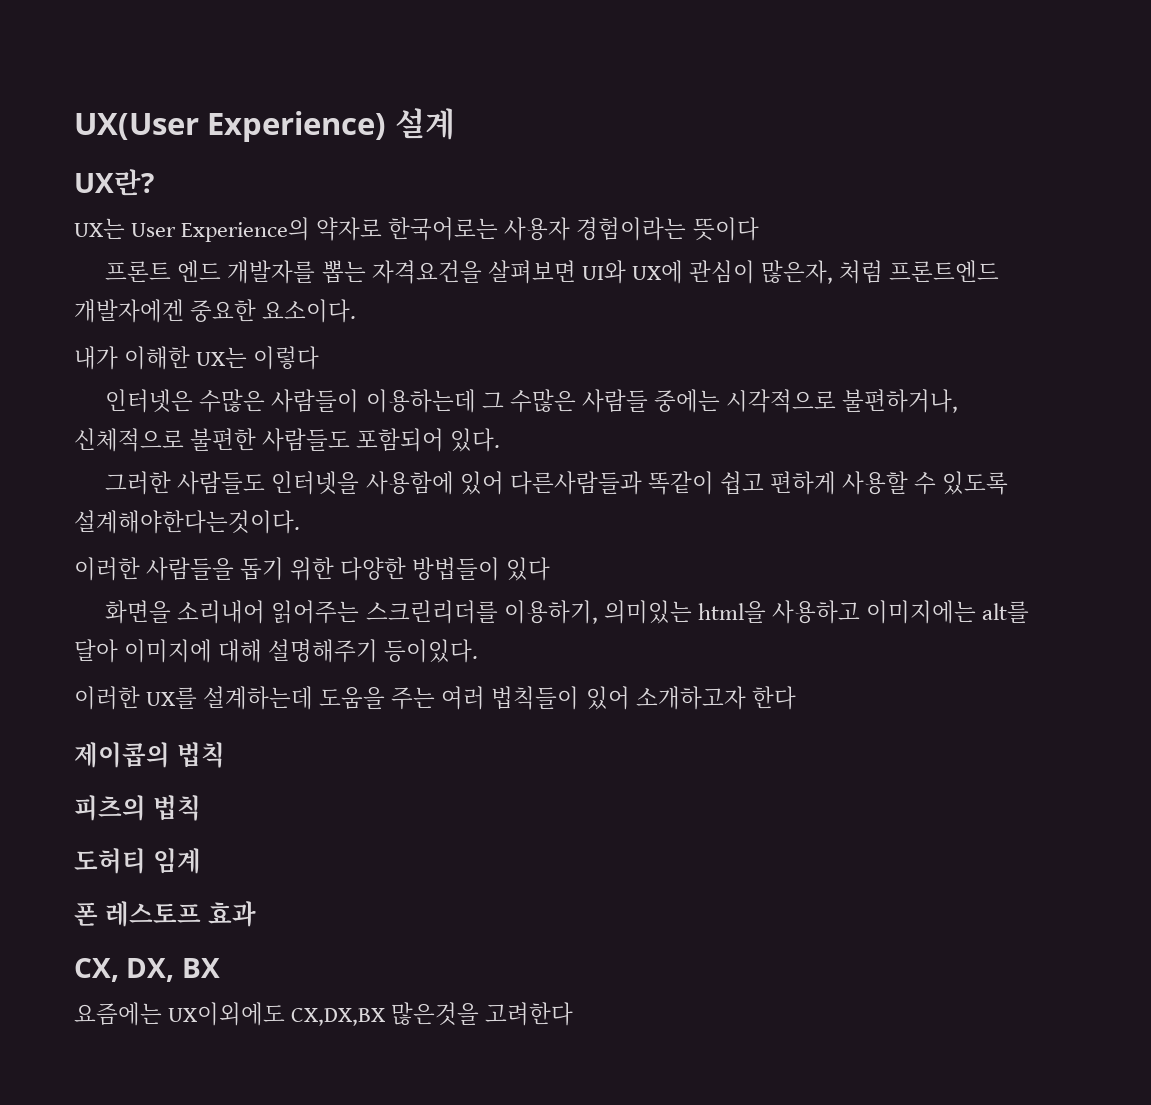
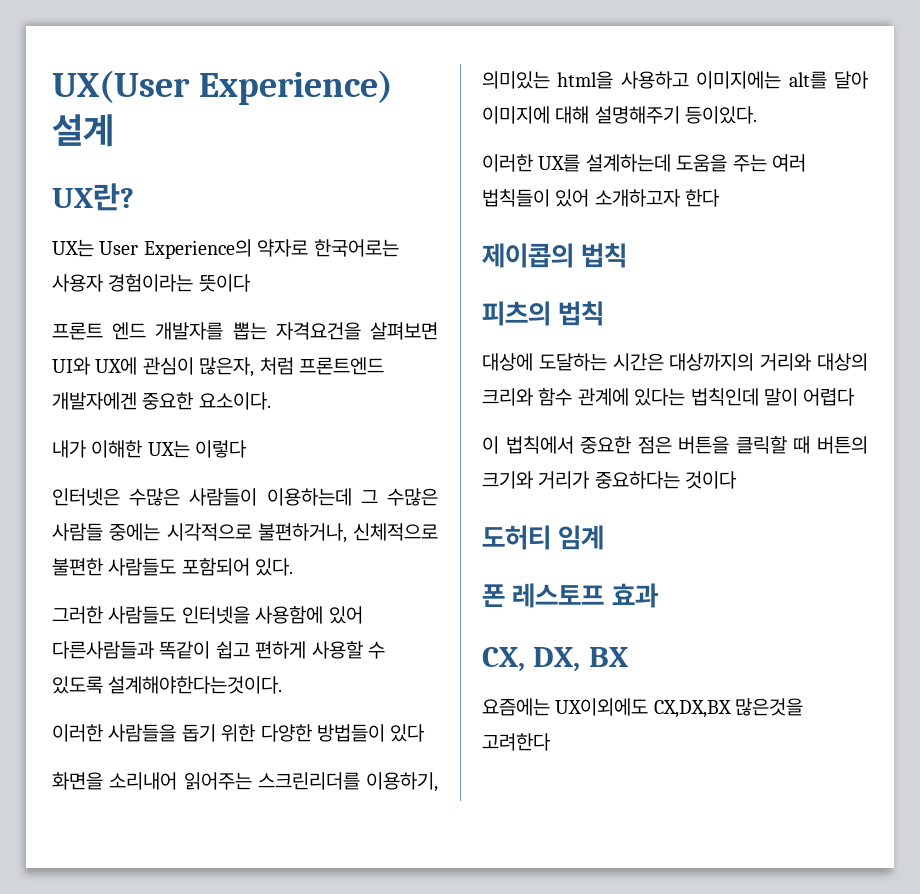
(201, 808) none -> [482,353,868,371] [482,388,856,406] [482,436,868,454] [482,471,738,489] // 대상에 도달하는 시간은 대상까지의 거리와 대상의 크리와 함수 관계에 있다는 법칙인데 말이 어렵다 // 이 법칙에서 중요한 점은 버튼을 클릭할 때 버튼의 크기와 거리가 중요하다는 것이다

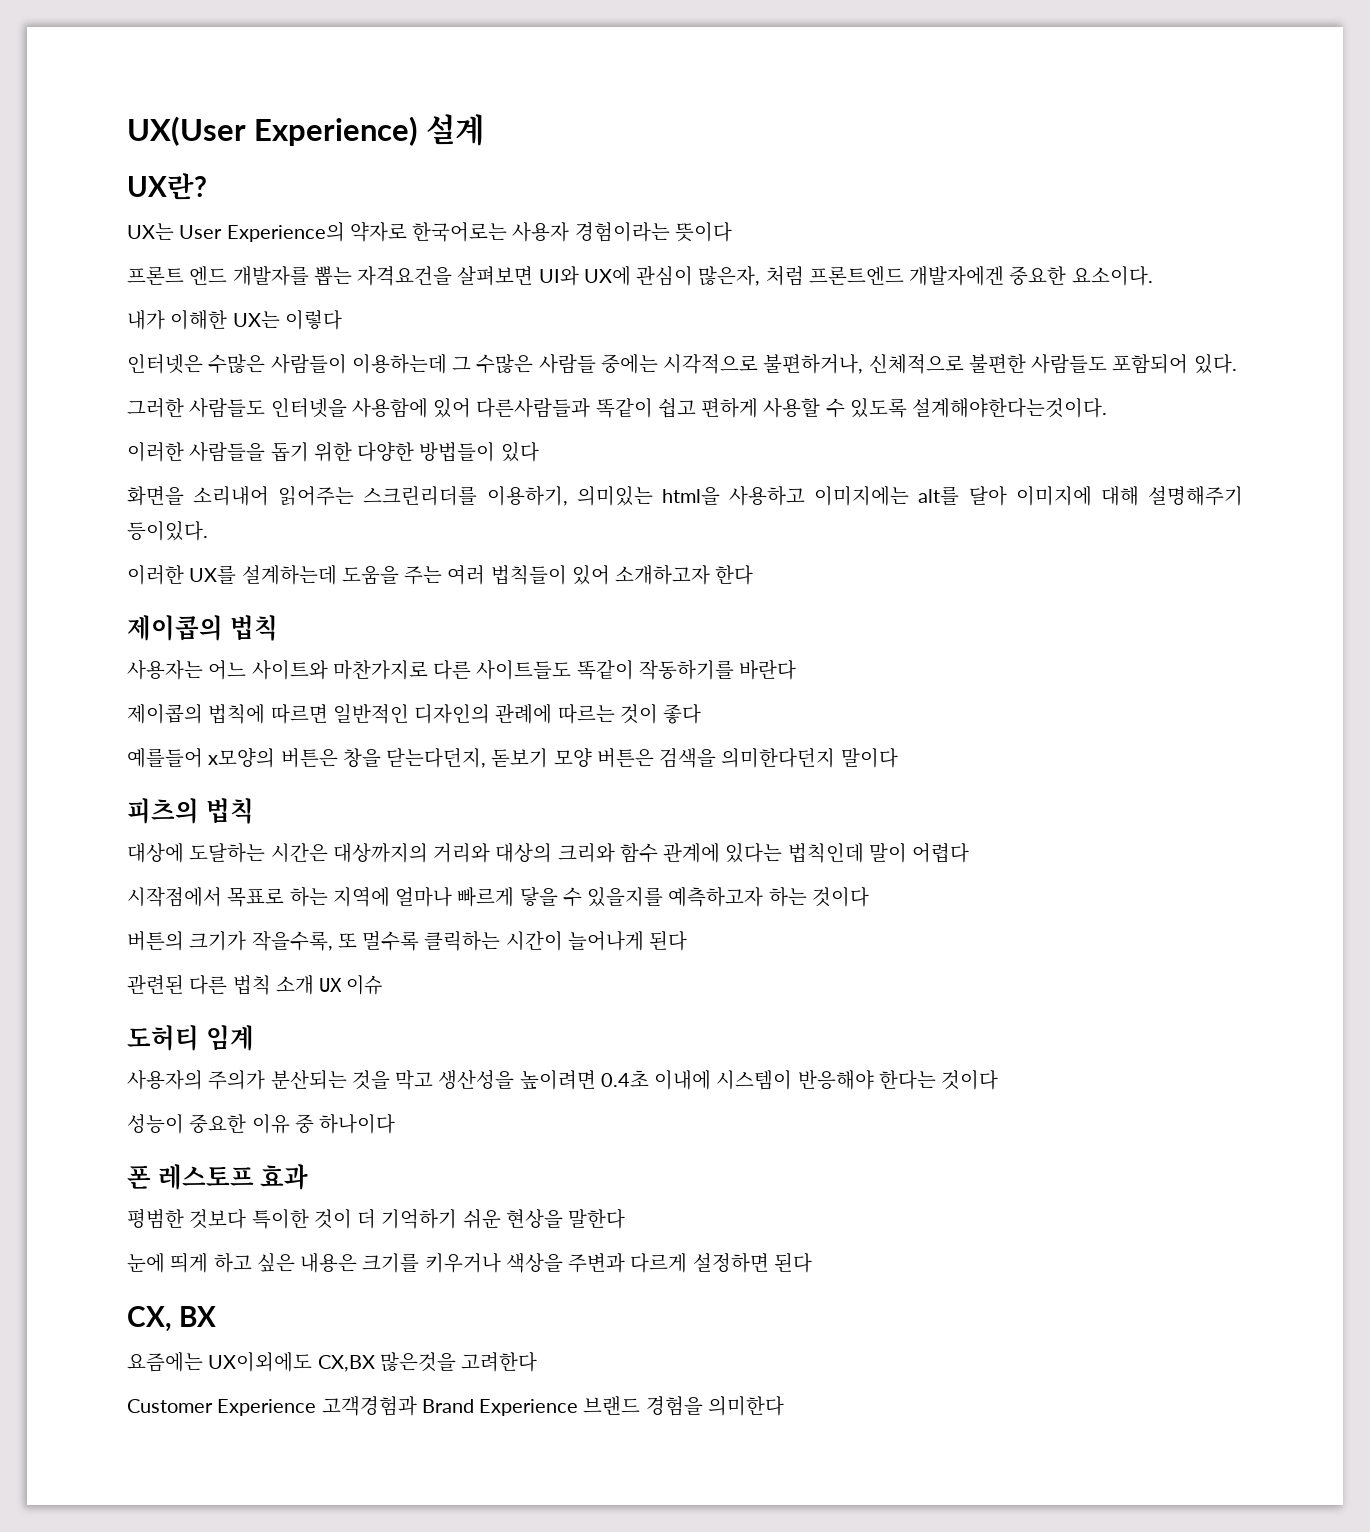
(628, 255) none -> [127,660,797,680] [127,703,702,724] [127,748,898,768] // 사용자는 어느 사이트와 마찬가지로 다른 사이트들도 똑같이 작동하기를 바란다 // 제이콥의 법칙에 따르면 일반적인 디자인의 관례에 따르는 것이 좋다 // 예를들어 x모양의 버튼은 창을 닫는다던지, 돋보기 모양 버튼은 검색을 의미한다던지 말이다
[482,436,868,454] [482,471,738,489] [482,525,605,550] [482,583,658,608] 이 법칙에서 중요한 점은 버튼을 클릭할 때 버튼의 크기와 거리가 중요하다는 것이다 // 도허티 임계 // 폰 레스토프 효과 -> [127,886,869,907] [127,931,688,951] [127,974,383,995] [127,1025,254,1051] [127,1070,999,1090] [127,1114,396,1134] [127,1164,309,1190] [127,1208,626,1229] [127,1253,812,1273] 시작점에서 목표로 하는 지역에 얼마나 빠르게 닿을 수 있을지를 예측하고자 하는 것이다 // 버튼의 크기가 작을수록, 또 멀수록 클릭하는 시간이 늘어나게 된다 // 관련된 다른 법칙 소개 UX 이슈 // 도허티 임계 // 사용자의 주의가 분산되는 것을 막고 생산성을 높이려면 0.4초 이내에 시스템이 반응해야 한다는 것이다 // 성능이 중요한 이유 중 하나이다 // 폰 레스토프 효과 // 평범한 것보다 특이한 것이 더 기억하기 쉬운 현상을 말한다 // 눈에 띄게 하고 싶은 내용은 크기를 키우거나 색상을 주변과 다르게 설정하면 된다
[533,647,581,672] DX, -> (172, 1319) none
[653,700,731,718] CX,DX,BX -> [317,1355,375,1372] CX,BX
(551, 742) none -> [127,1396,784,1416] // Customer Experience 고객경험과 Brand Experience 브랜드 경험을 의미한다

